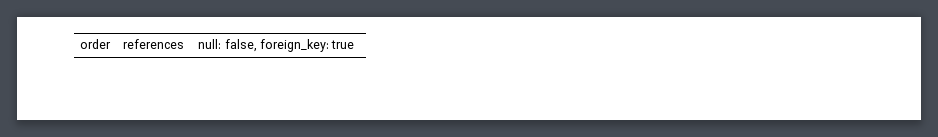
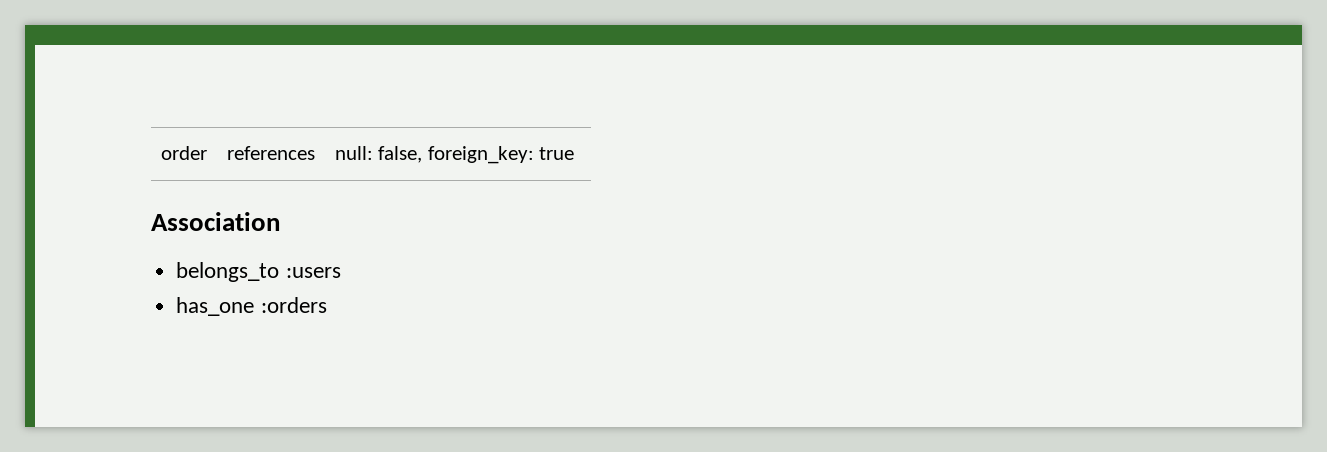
(355, 44) none -> [151,212,280,231] [176,262,341,282] [176,297,327,316] // Association // belongs_to :users // has_one :orders

